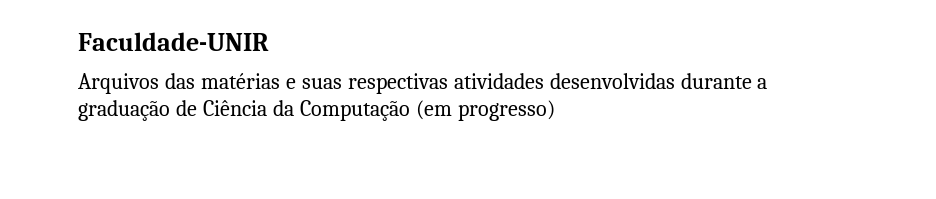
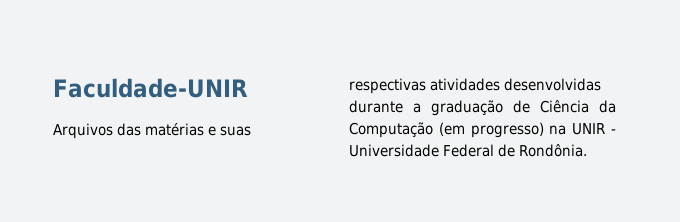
(555, 110) none -> [549,123,616,135] [349,144,588,157] na UNIR - Universidade Federal de Rondônia.

